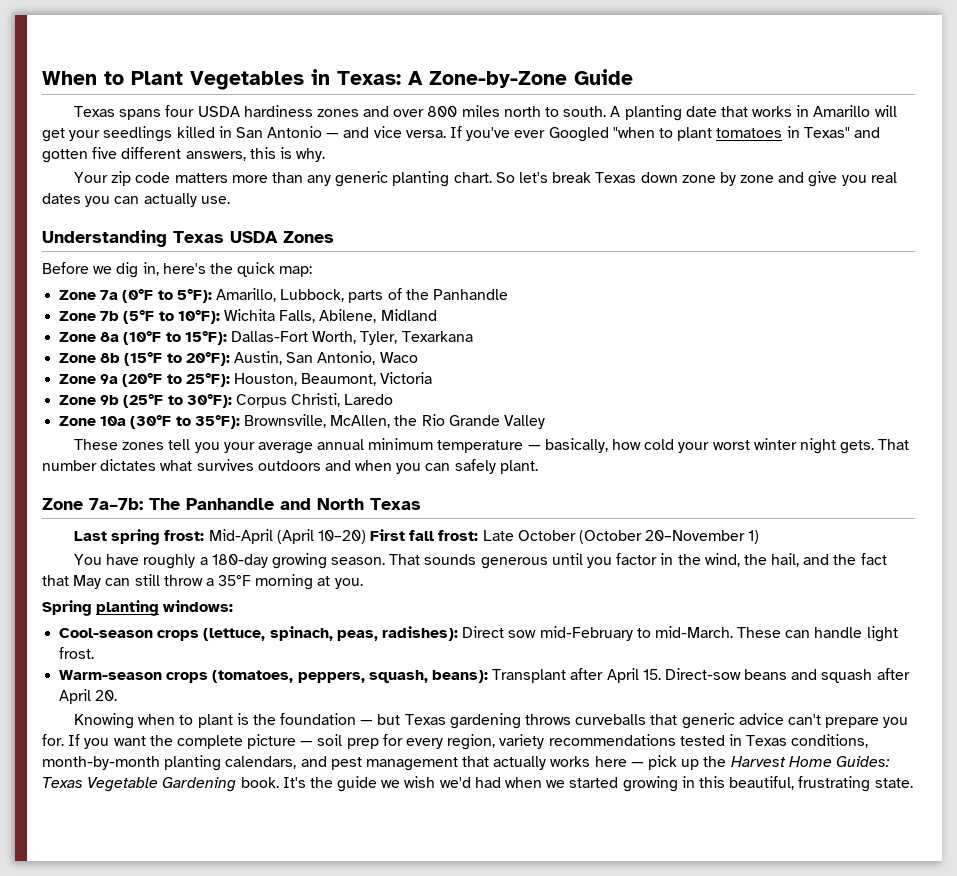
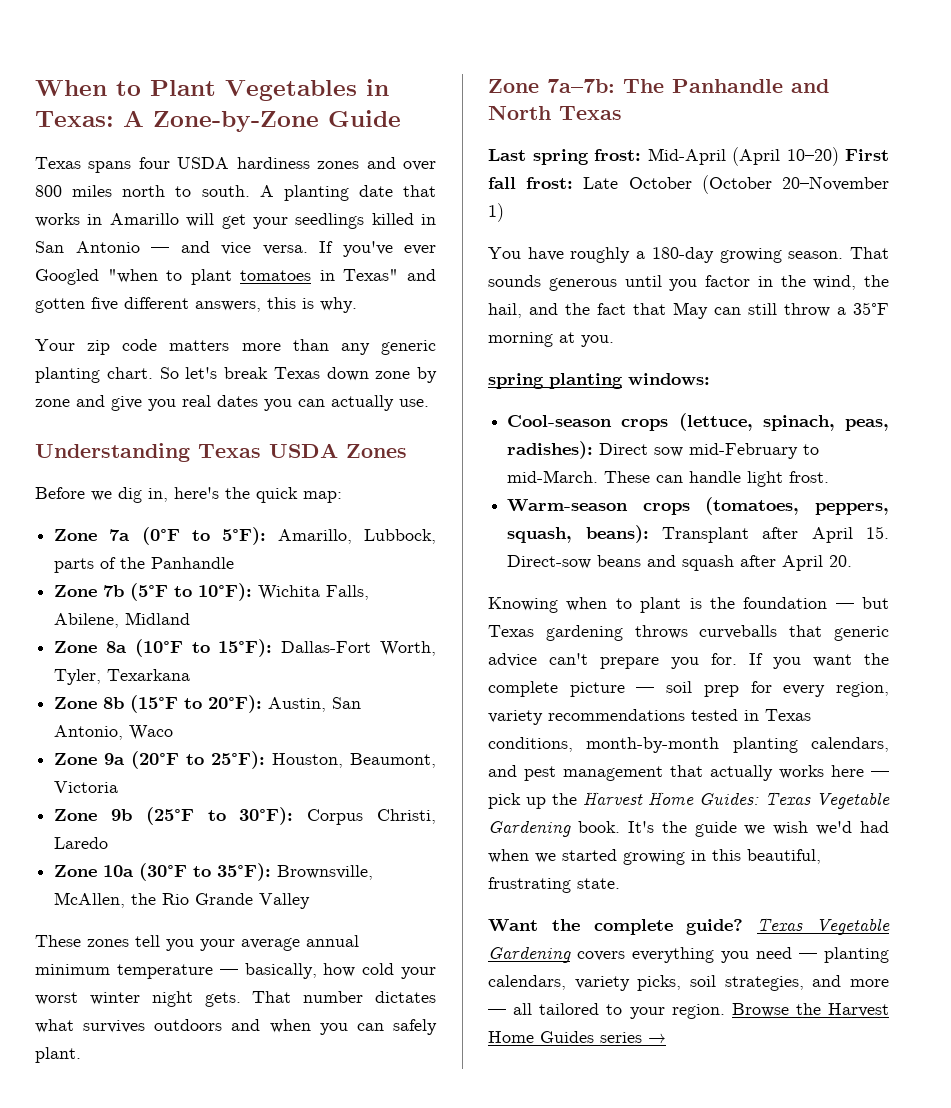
[42,600,92,616] Spring -> [488,373,544,389] spring
(913, 783) none -> [488,918,890,935] [488,946,889,963] [488,975,889,991] [488,1003,889,1019] [488,1031,666,1043] // Want the complete guide? Texas Vegetable Gardening covers everything you need — planting calendars, variety picks, soil strategies, and more — all tailored to your region. Browse the Harvest Home Guides series →

